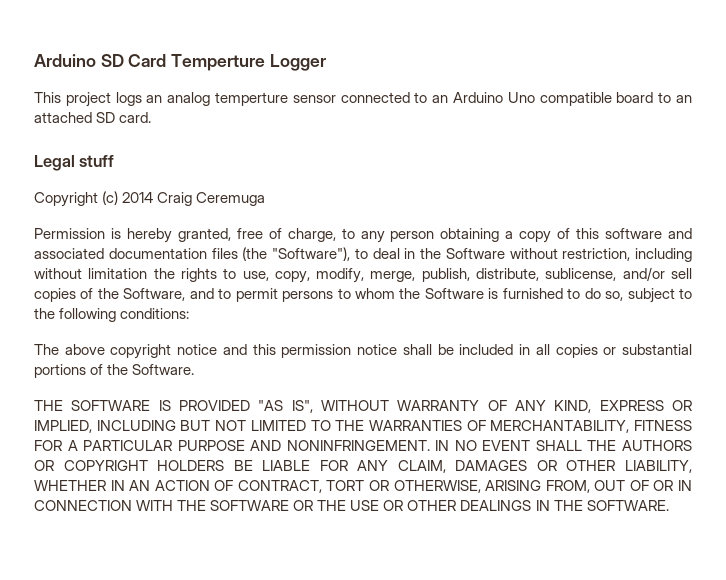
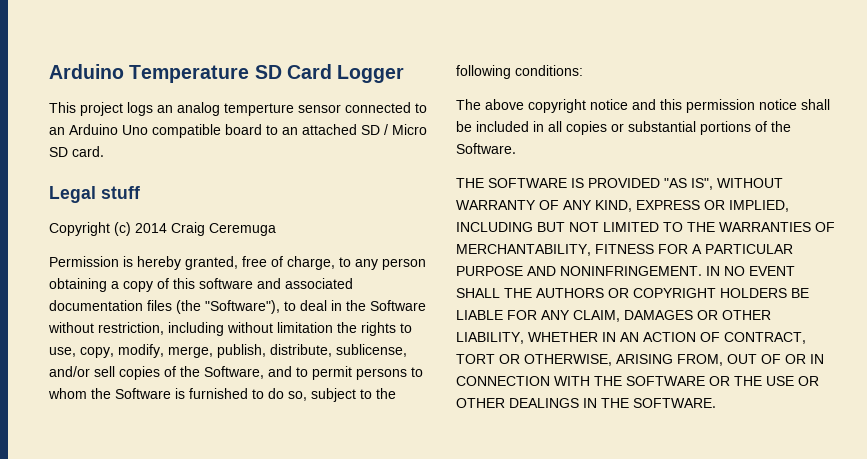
[34,54,96,67] Arduino -> [49,64,250,83] Arduino Temperature
[171,54,266,71] Temperture -> (332, 71) none
(116, 117) none -> [384,124,427,135] [49,147,68,157] / Micro SD

